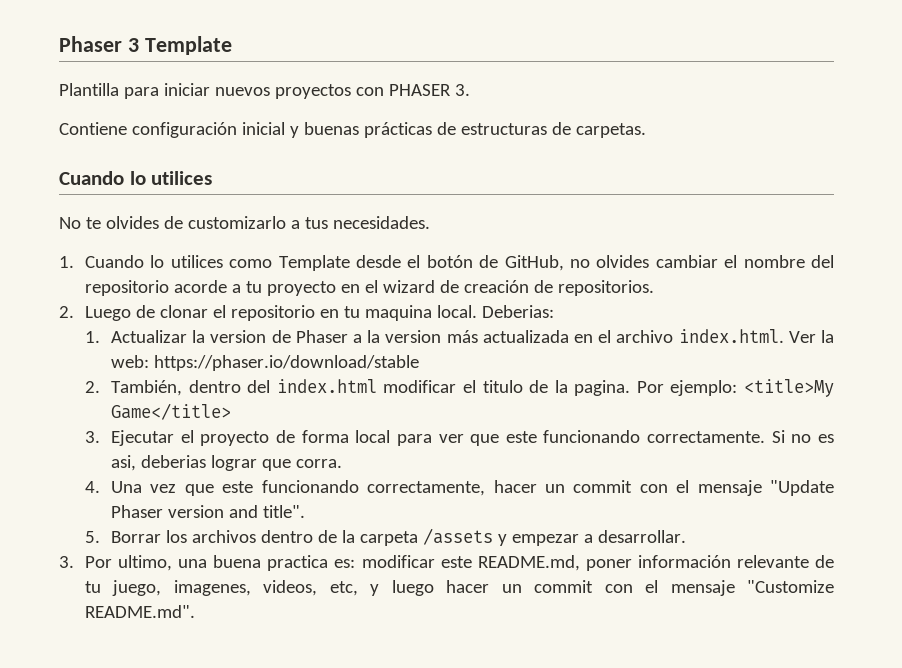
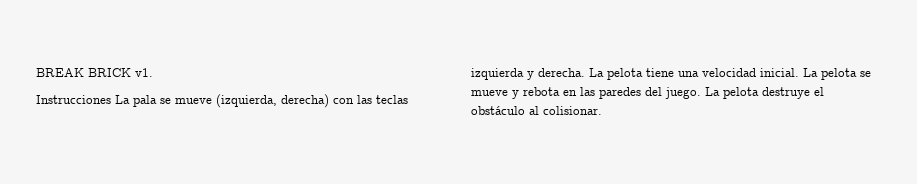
[59,36,232,55] [59,83,470,99] [59,122,646,138] [59,171,213,185] [59,216,430,229] [59,255,834,271] [85,280,654,296] [59,305,554,321] [85,329,834,343] [111,355,419,371] [85,379,834,397] [111,403,232,420] [85,430,834,446] [111,455,342,471] [85,480,835,496] [111,505,305,518] [85,528,686,546] [59,555,835,571] [85,580,834,596] [85,605,196,618] Phaser 3 Template // Plantilla para iniciar nuevos proyectos con PHASER 3. // Contiene configuración inicial y buenas prácticas de estructuras de carpetas. // Cuando lo utilices // No te olvides de customizarlo a tus necesidades. // 1. Cuando lo utilices como Template desde el botón de GitHub, no olvides cambiar el nombre del repositorio acorde a tu proyecto en el wizard de creación de repositorios. // 2. Luego de clonar el repositorio en tu maquina local. Deberias: // 1. Actualizar la version de Phaser a la version más actualizada en el archivo index.html. Ver la web: https://phaser.io/download/stable // 2. También, dentro del index.html modificar el titulo de la pagina. Por ejemplo: <title>My Game</title> // 3. Ejecutar el proyecto de forma local para ver que este funcionando correctamente. Si no es asi, deberias lograr que corra. // 4. Una vez que este funcionando correctamente, hacer un commit con el mensaje "Update Phaser version and title". // 5. Borrar los archivos dentro de la carpeta /assets y empezar a desarrollar. // 3. Por ultimo, una buena practica es: modificar este README.md, poner información relevante de tu juego, imagenes, videos, etc, y luego hacer un commit con el mensaje "Customize README.md". -> [36,68,153,77] [36,94,408,108] [471,68,871,80] [471,87,824,99] [471,106,602,115] BREAK BRICK v1. // Instrucciones La pala se mueve (izquierda, derecha) con las teclas izquierda y derecha. La pelota tiene una velocidad inicial. La pelota se mueve y rebota en las paredes del juego. La pelota destruye el obstáculo al colisionar.

